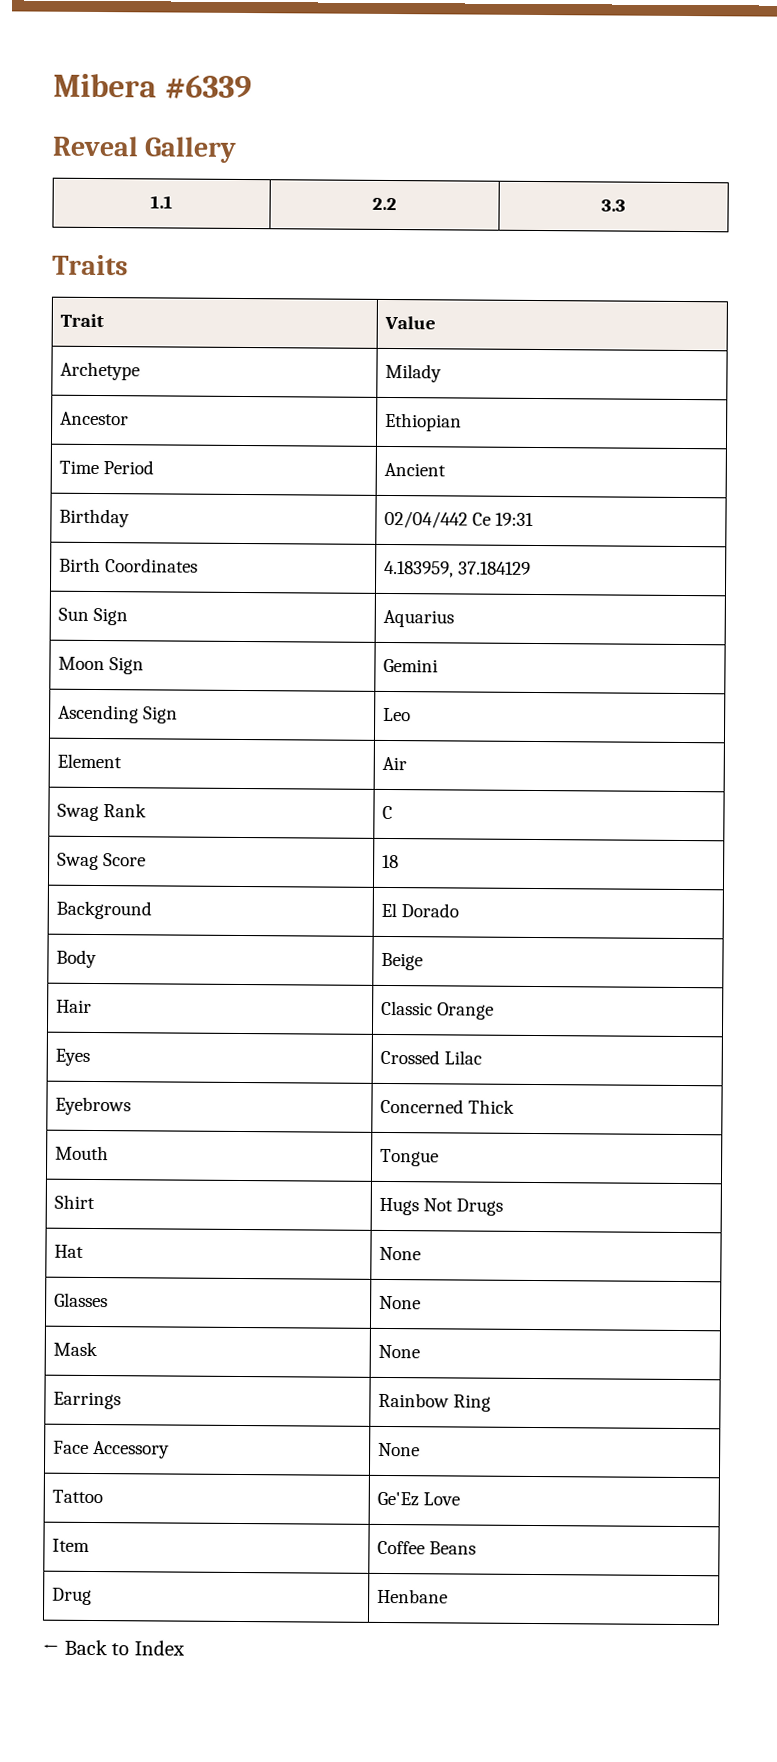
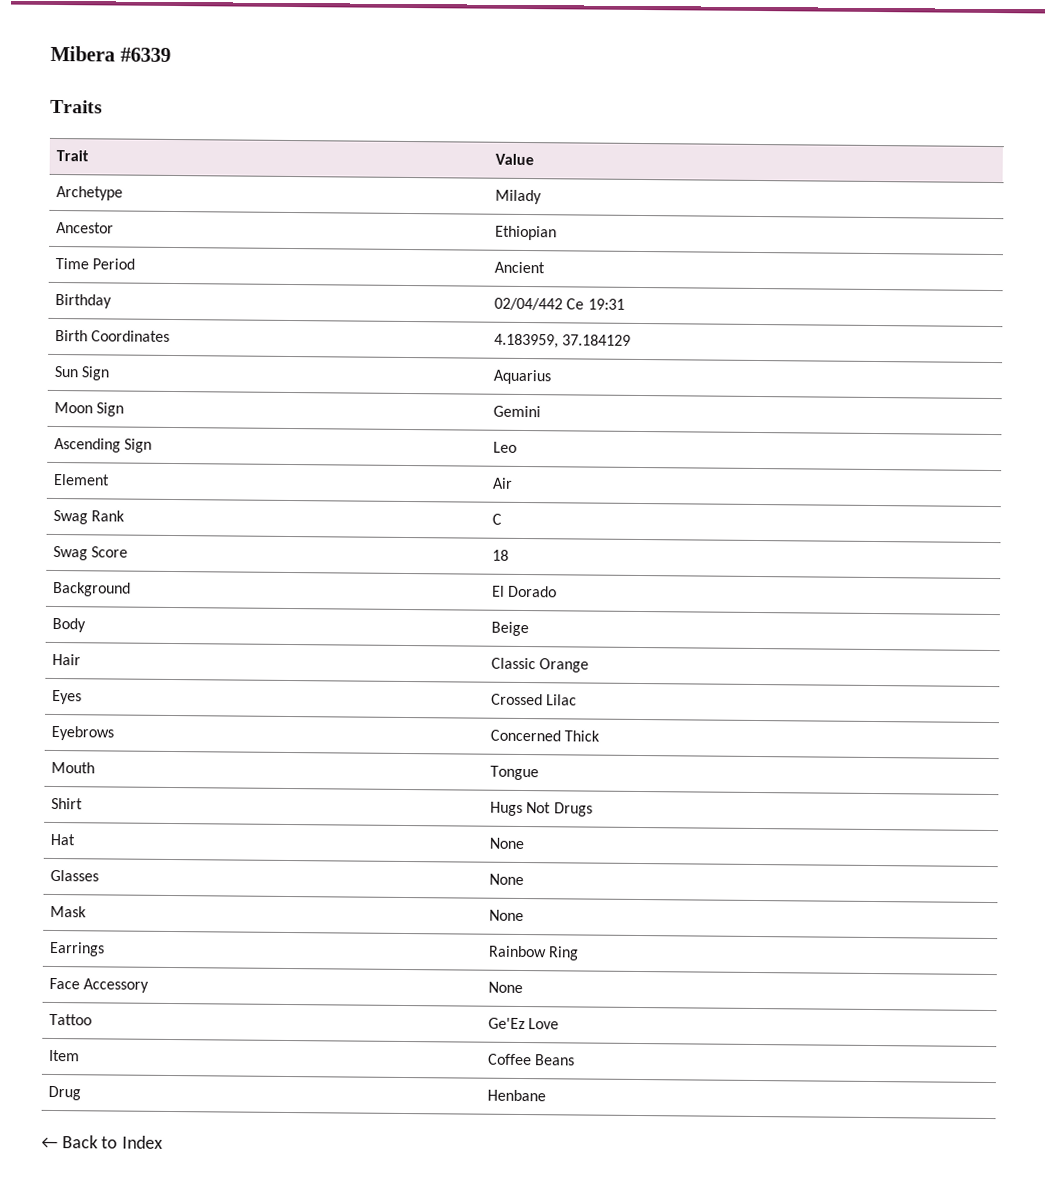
[52,135,238,163] [150,195,173,209] [372,197,398,211] [601,199,626,212] // Reveal Gallery // 1.1 | 2.2 | 3.3 -> (171, 54) none

